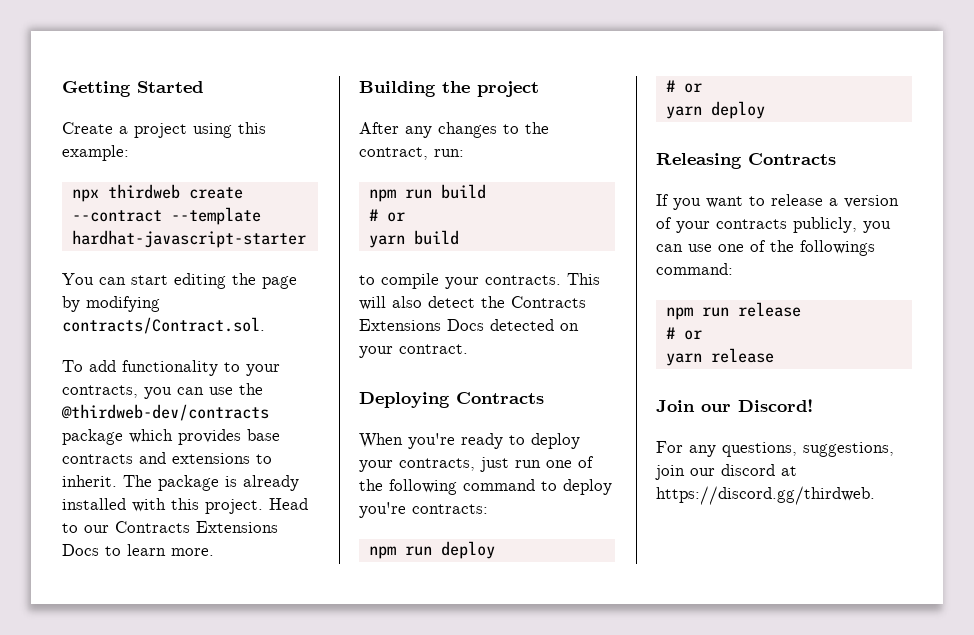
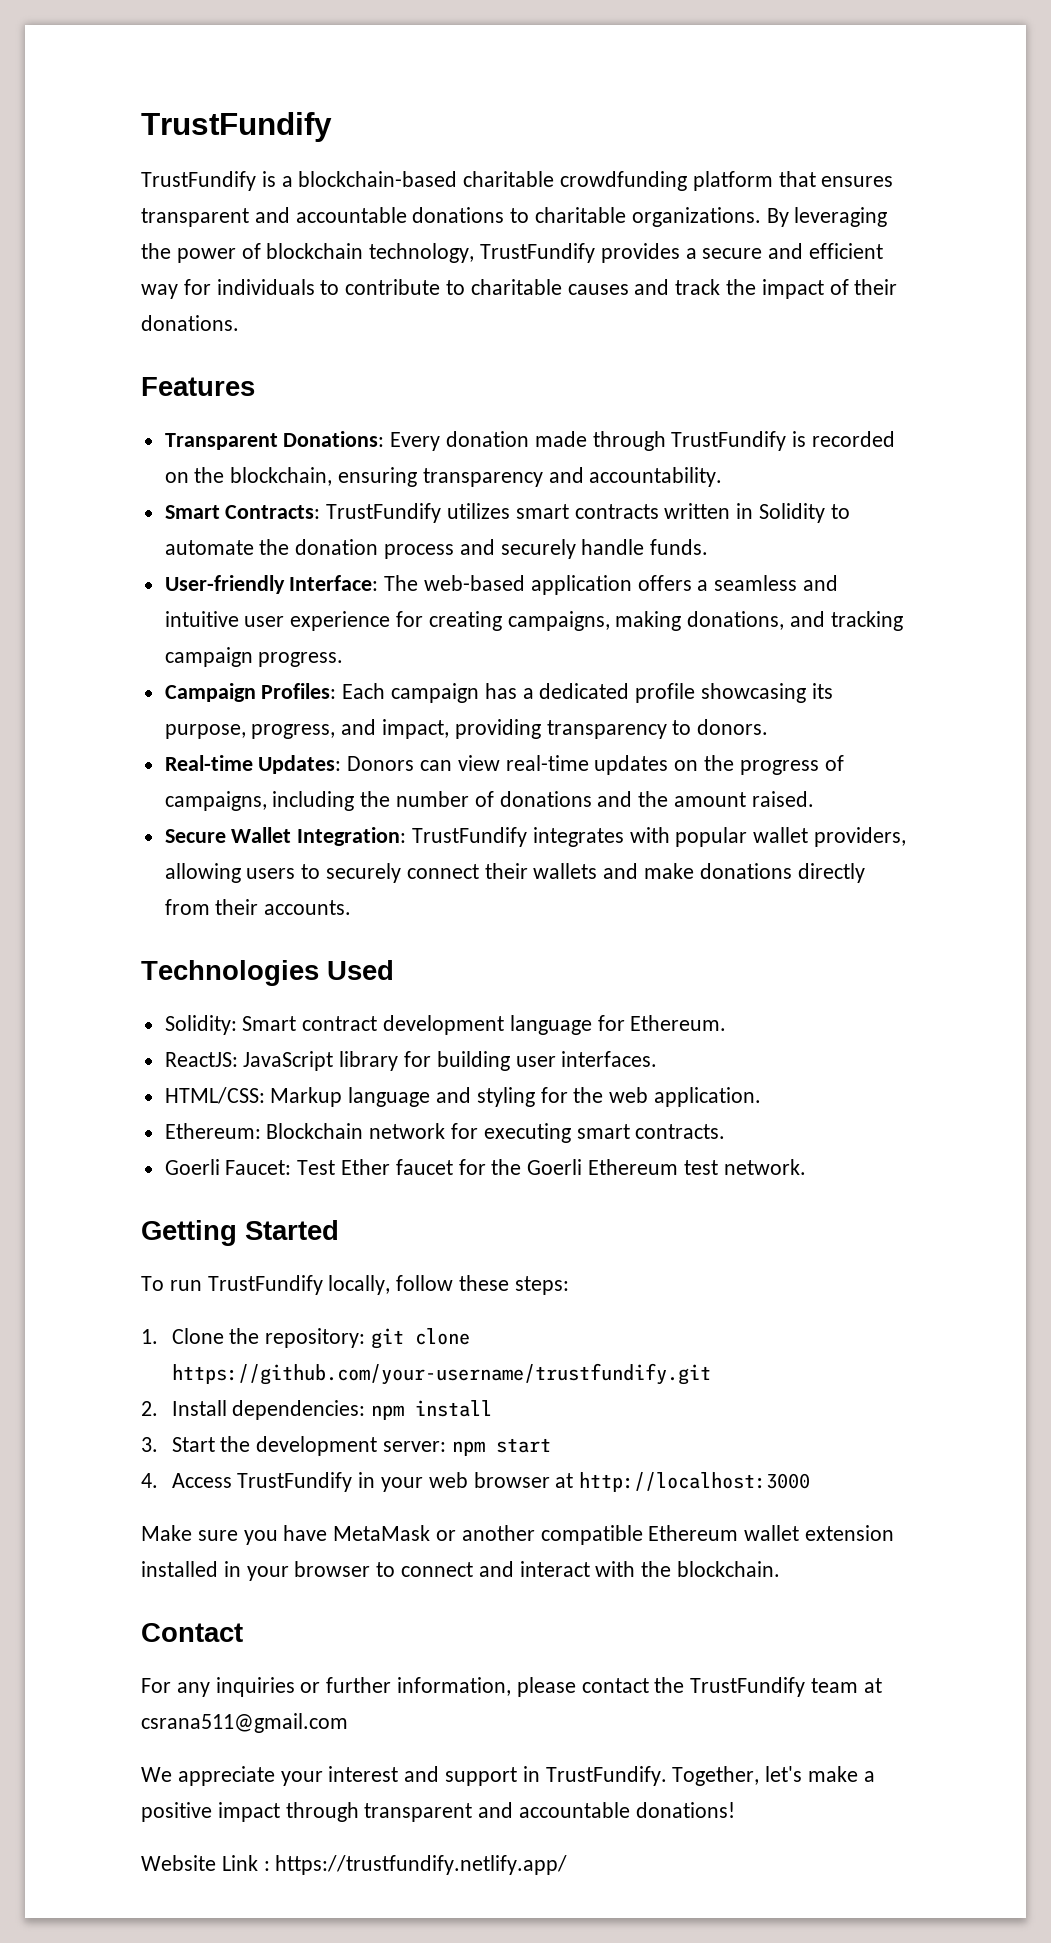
[62,81,203,97] [62,122,266,138] [62,145,129,161] [71,184,243,202] [71,207,261,225] [71,230,306,248] [62,273,297,289] [62,296,160,312] [62,317,265,334] [62,360,280,376] [62,383,263,399] [61,404,269,421] [62,429,280,445] [62,452,272,464] [62,475,299,491] [62,498,308,514] [62,521,278,533] [62,544,214,556] [359,81,539,97] [359,122,549,138] [359,147,464,160] [368,184,486,202] [368,209,405,222] [368,230,459,248] [359,273,600,289] [359,296,586,310] [359,319,579,331] [359,344,468,358] [359,392,544,408] [359,433,580,449] [359,456,594,472] [359,479,612,495] [359,502,488,518] [368,541,495,559] [665,80,702,93] [665,101,765,119] [656,153,836,169] [656,194,899,210] [656,217,891,233] [656,240,875,256] [656,263,733,275] [665,302,801,320] [665,327,702,340] [665,348,774,366] [656,399,813,412] [656,441,894,457] [655,464,797,480] [656,486,875,505] Getting Started // Create a project using this example: // npx thirdweb create --contract --template hardhat-javascript-starter // You can start editing the page by modifying contracts/Contract.sol. // To add functionality to your contracts, you can use the @thirdweb-dev/contracts package which provides base contracts and extensions to inherit. The package is already installed with this project. Head to our Contracts Extensions Docs to learn more. // Building the project // After any changes to the contract, run: // npm run build // # or // yarn build // to compile your contracts. This will also detect the Contracts Extensions Docs detected on your contract. // Deploying Contracts // When you're ready to deploy your contracts, just run one of the following command to deploy you're contracts: // npm run deploy // # or // yarn deploy // Releasing Contracts // If you want to release a version of your contracts publicly, you can use one of the followings command: // npm run release // # or // yarn release // Join our Discord! // For any questions, suggestions, join our discord at https://discord.gg/thirdweb. -> [141,112,332,142] [141,171,894,191] [141,207,888,227] [141,243,884,263] [141,279,898,299] [141,315,239,331] [141,377,255,396] [164,431,896,451] [164,467,723,487] [164,503,850,523] [164,539,709,559] [164,575,839,595] [164,611,903,631] [164,647,344,667] [164,683,833,703] [164,719,769,739] [164,755,844,775] [164,791,814,811] [164,827,907,847] [164,863,865,883] [164,899,352,915] [141,960,394,986] [164,1015,727,1035] [164,1051,658,1071] [164,1087,762,1107] [164,1123,726,1143] [164,1159,806,1175] [141,1220,339,1246] [141,1275,569,1295] [141,1328,471,1349] [171,1363,711,1385] [141,1400,493,1420] [141,1436,551,1456] [141,1472,811,1492] [141,1525,895,1545] [141,1561,781,1581] [141,1623,243,1642] [141,1677,882,1697] [141,1713,348,1733] [141,1766,875,1786] [141,1802,735,1822] [141,1855,568,1875] TrustFundify // TrustFundify is a blockchain-based charitable crowdfunding platform that ensures transparent and accountable donations to charitable organizations. By leveraging the power of blockchain technology, TrustFundify provides a secure and efficient way for individuals to contribute to charitable causes and track the impact of their donations. // Features // Transparent Donations: Every donation made through TrustFundify is recorded on the blockchain, ensuring transparency and accountability. // Smart Contracts: TrustFundify utilizes smart contracts written in Solidity to automate the donation process and securely handle funds. // User-friendly Interface: The web-based application offers a seamless and intuitive user experience for creating campaigns, making donations, and tracking campaign progress. // Campaign Profiles: Each campaign has a dedicated profile showcasing its purpose, progress, and impact, providing transparency to donors. // Real-time Updates: Donors can view real-time updates on the progress of campaigns, including the number of donations and the amount raised. // Secure Wallet Integration: TrustFundify integrates with popular wallet providers, allowing users to securely connect their wallets and make donations directly from their accounts. // Technologies Used // Solidity: Smart contract development language for Ethereum. // ReactJS: JavaScript library for building user interfaces. // HTML/CSS: Markup language and styling for the web application. // Ethereum: Blockchain network for executing smart contracts. // Goerli Faucet: Test Ether faucet for the Goerli Ethereum test network. // Getting Started // To run TrustFundify locally, follow these steps: // 1. Clone the repository: git clone https://github.com/your-username/trustfundify.git // 2. Install dependencies: npm install // 3. Start the development server: npm start // 4. Access TrustFundify in your web browser at http://localhost:3000 // Make sure you have MetaMask or another compatible Ethereum wallet extension installed in your browser to connect and interact with the blockchain. // Contact // For any inquiries or further information, please contact the TrustFundify team at csrana511@gmail.com // We appreciate your interest and support in TrustFundify. Together, let's make a positive impact through transparent and accountable donations! // Website Link : https://trustfundify.netlify.app/

